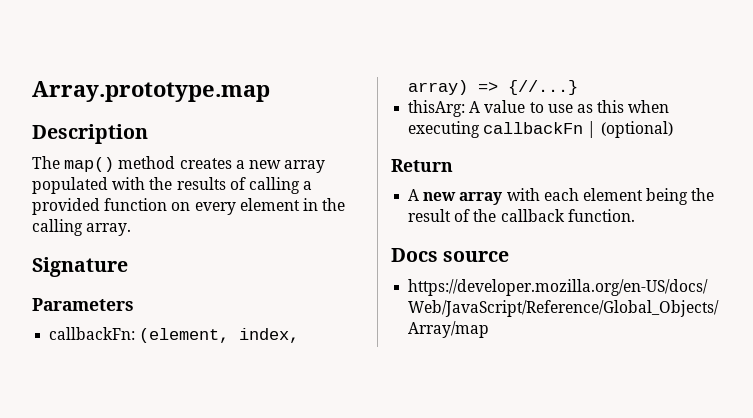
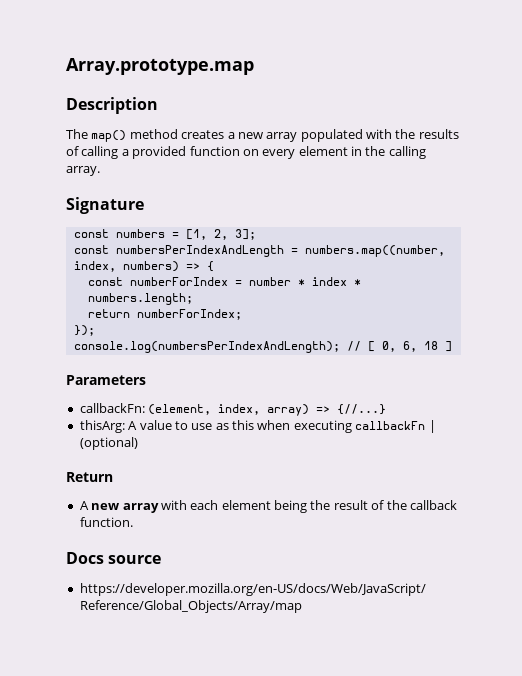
(128, 267) none -> [73,229,256,240] [73,245,445,257] [73,261,214,272] [87,277,361,286] [87,293,193,305] [87,309,242,320] [73,325,95,336] [73,341,452,353] // const numbers = [1, 2, 3]; // const numbersPerIndexAndLength = numbers.map((number, index, numbers) => { // const numberForIndex = number * index * numbers.length; // return numberForIndex; // }); // console.log(numbersPerIndexAndLength); // [ 0, 6, 18 ]

